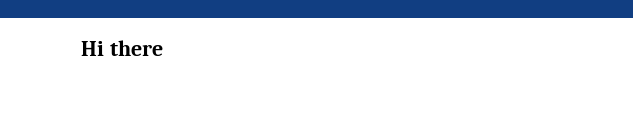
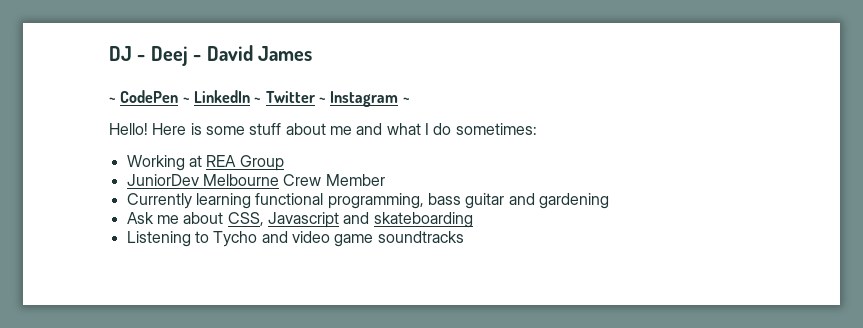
[81,40,163,56] Hi there -> [109,45,312,66] [109,90,410,107] [109,123,537,135] [126,155,284,171] [126,174,385,186] [126,193,609,209] [126,212,473,228] [126,231,464,247] DJ - Deej - David James // ~ CodePen ~ LinkedIn ~ Twitter ~ Instagram ~ // Hello! Here is some stuff about me and what I do sometimes: // Working at REA Group // JuniorDev Melbourne Crew Member // Currently learning functional programming, bass guitar and gardening // Ask me about CSS, Javascript and skateboarding // Listening to Tycho and video game soundtracks

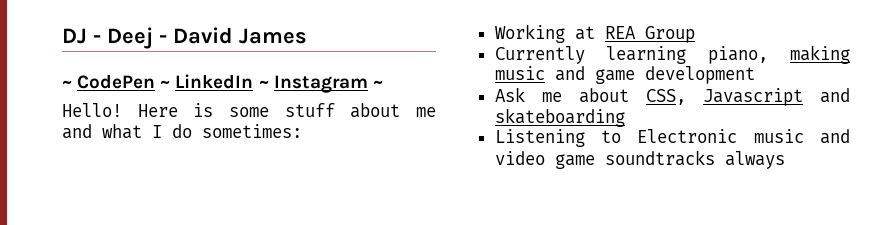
[265,91,326,103] Twitter ~ -> (269, 84) none
[126,174,385,186] [126,193,609,209] JuniorDev Melbourne Crew Member // Currently learning functional programming, bass guitar and gardening -> [494,45,850,64] [494,66,755,84] Currently learning piano, making music and game development
[213,231,258,247] Tycho -> [637,129,804,143] Electronic music
(464, 237) none -> [724,151,785,169] always

